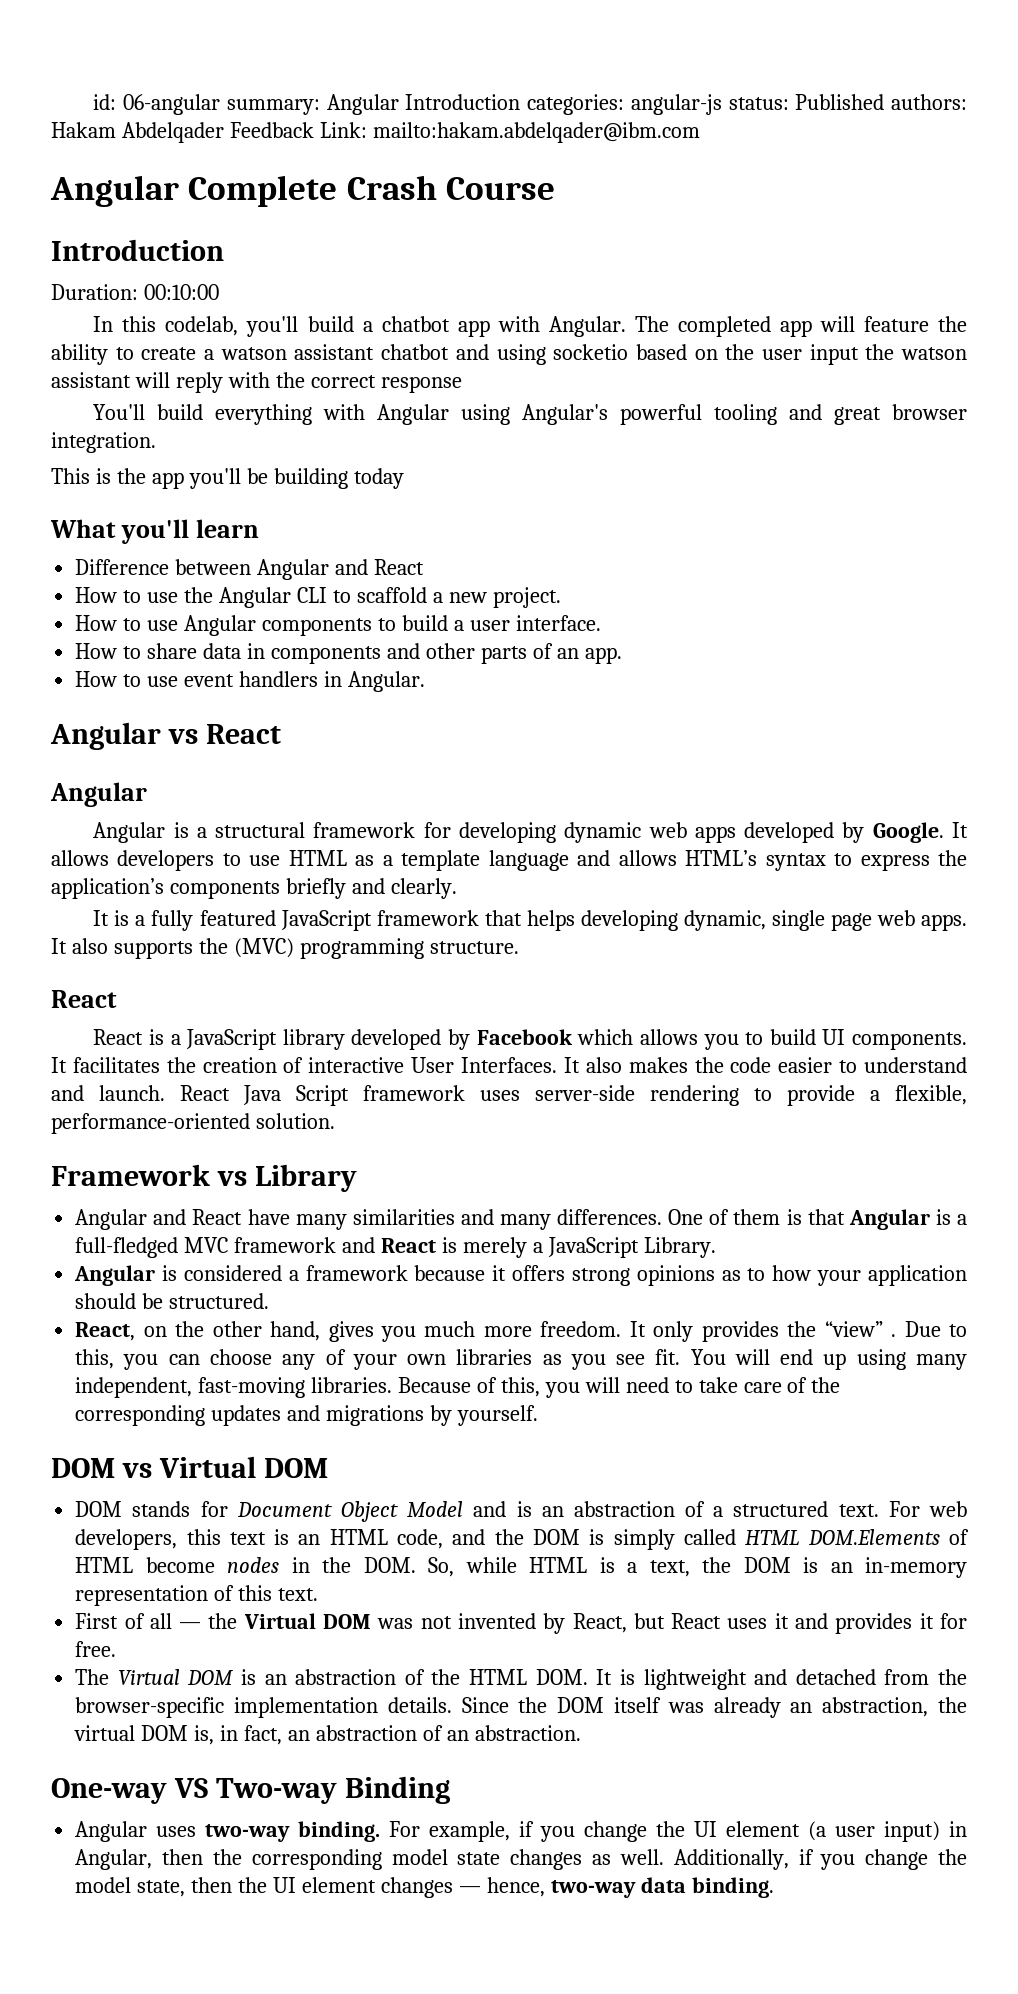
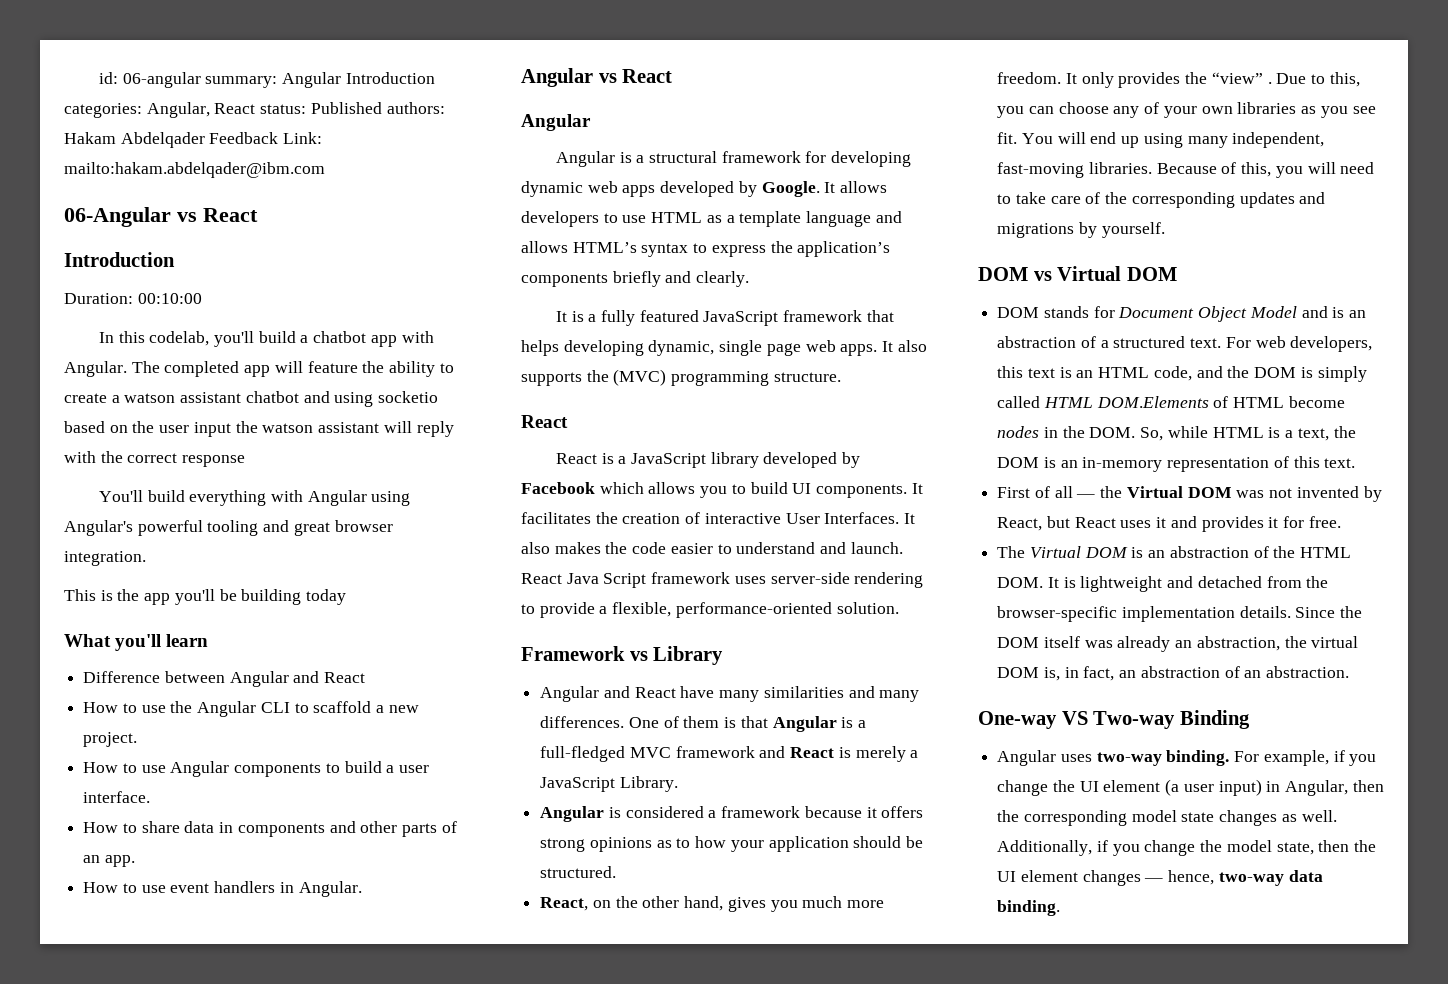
[630,94,722,115] angular-js -> [146,102,256,118] Angular, React
[50,175,555,207] Angular Complete Crash Course -> [64,207,258,227] 06-Angular vs React

